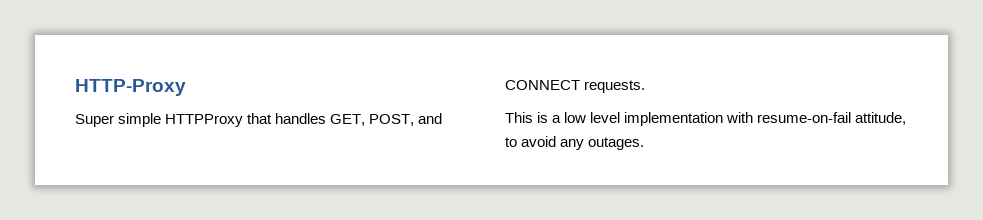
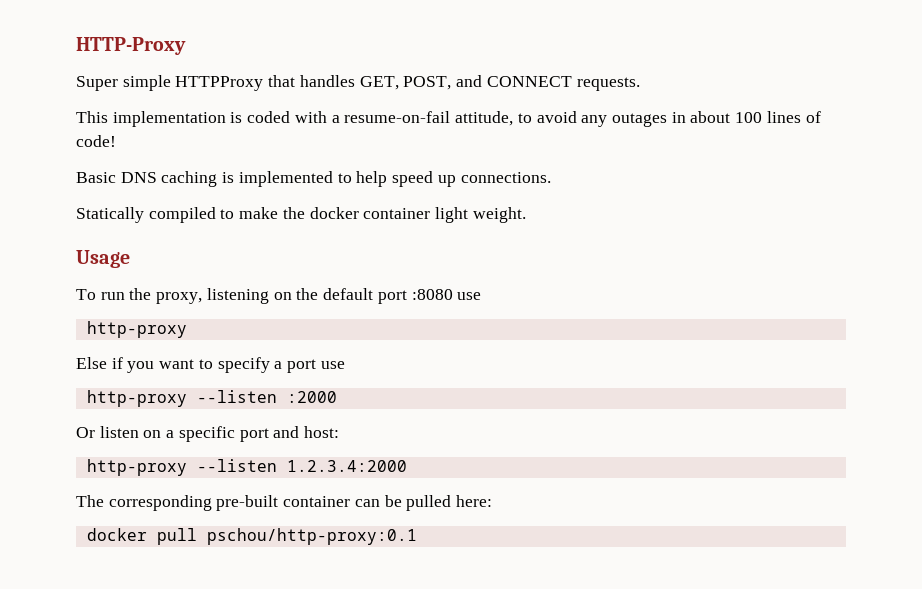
[537,112,754,126] is a low level implementation with -> [112,111,340,127] implementation is coded with a
[588,137,645,150] outages. -> [611,111,821,127] [76,135,116,147] [76,171,551,187] [76,207,526,223] [76,250,130,268] [76,288,482,304] [86,321,187,338] [76,357,345,373] [86,390,337,407] [76,426,340,442] [86,459,407,476] [76,495,493,511] [86,528,417,545] outages in about 100 lines of code! // Basic DNS caching is implemented to help speed up connections. // Statically compiled to make the docker container light weight. // Usage // To run the proxy, listening on the default port :8080 use // http-proxy // Else if you want to specify a port use // http-proxy --listen :2000 // Or listen on a specific port and host: // http-proxy --listen 1.2.3.4:2000 // The corresponding pre-built container can be pulled here: // docker pull pschou/http-proxy:0.1

